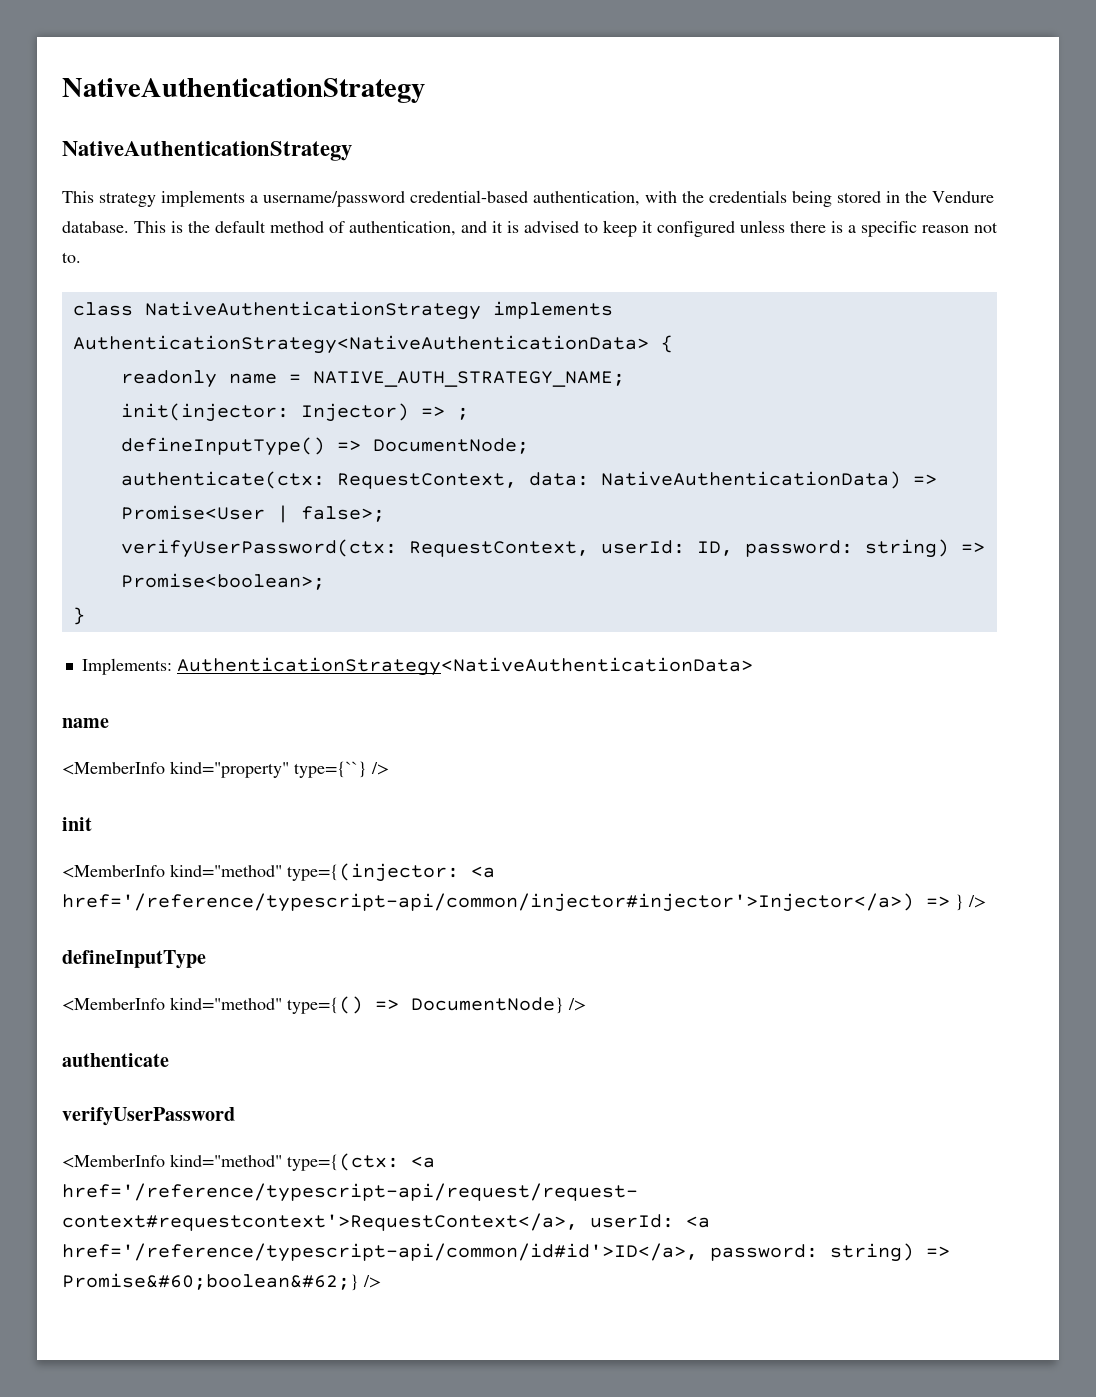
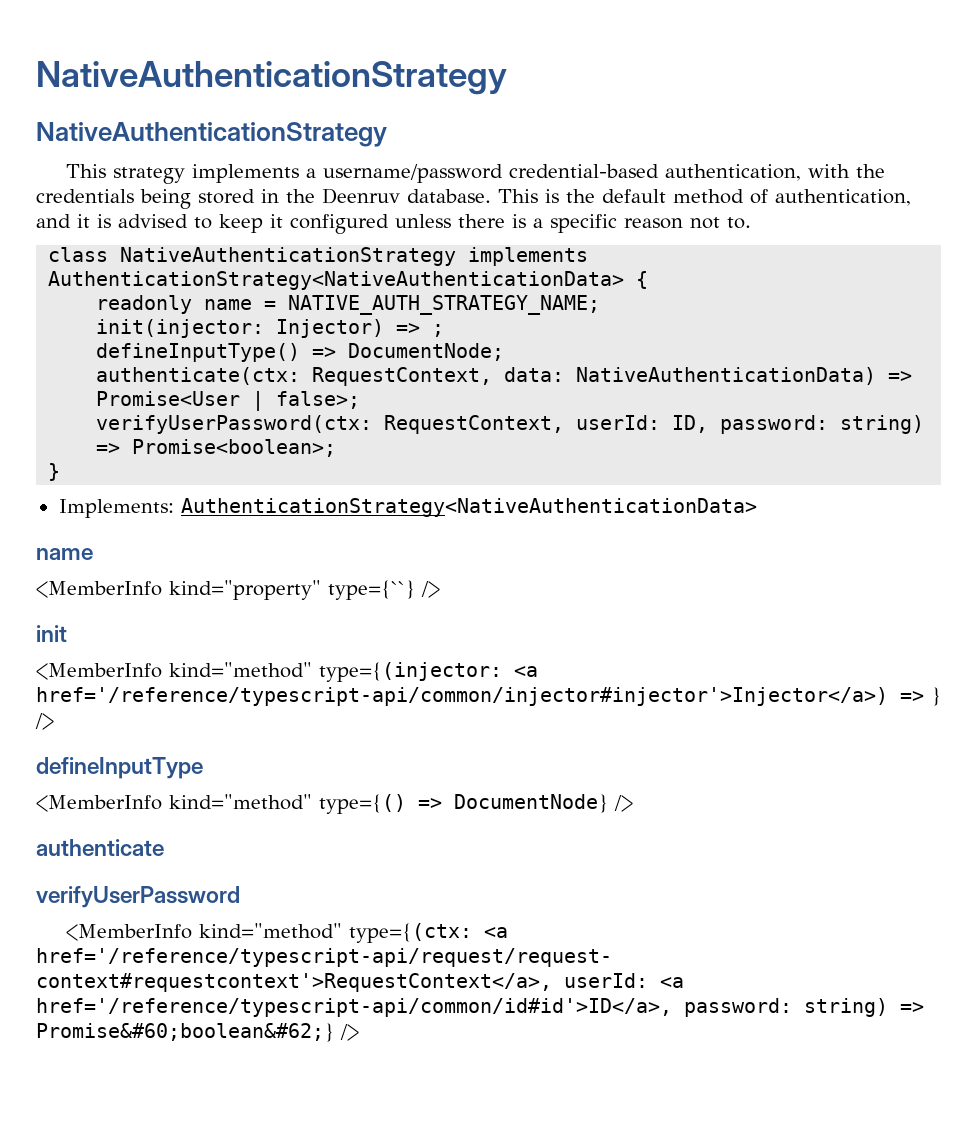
[932,191,994,203] Vendure -> [322,188,400,204] Deenruv

